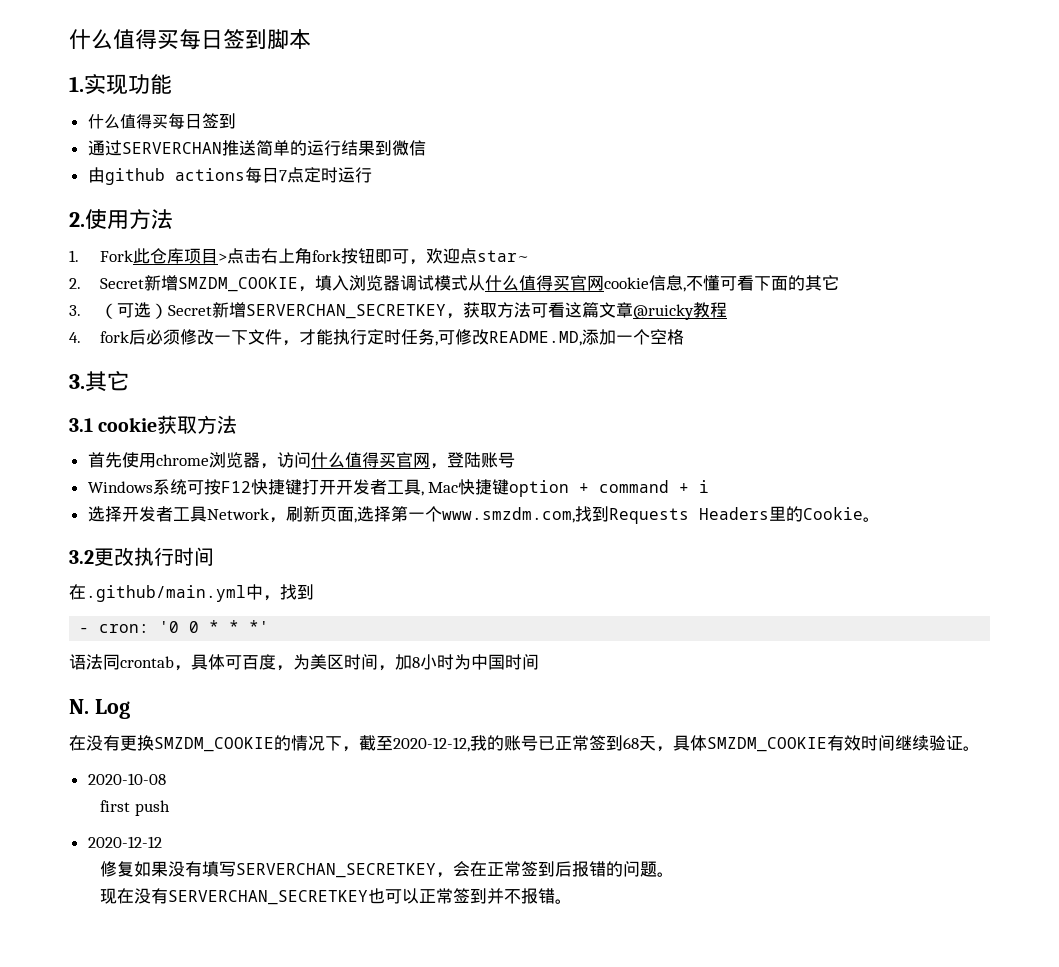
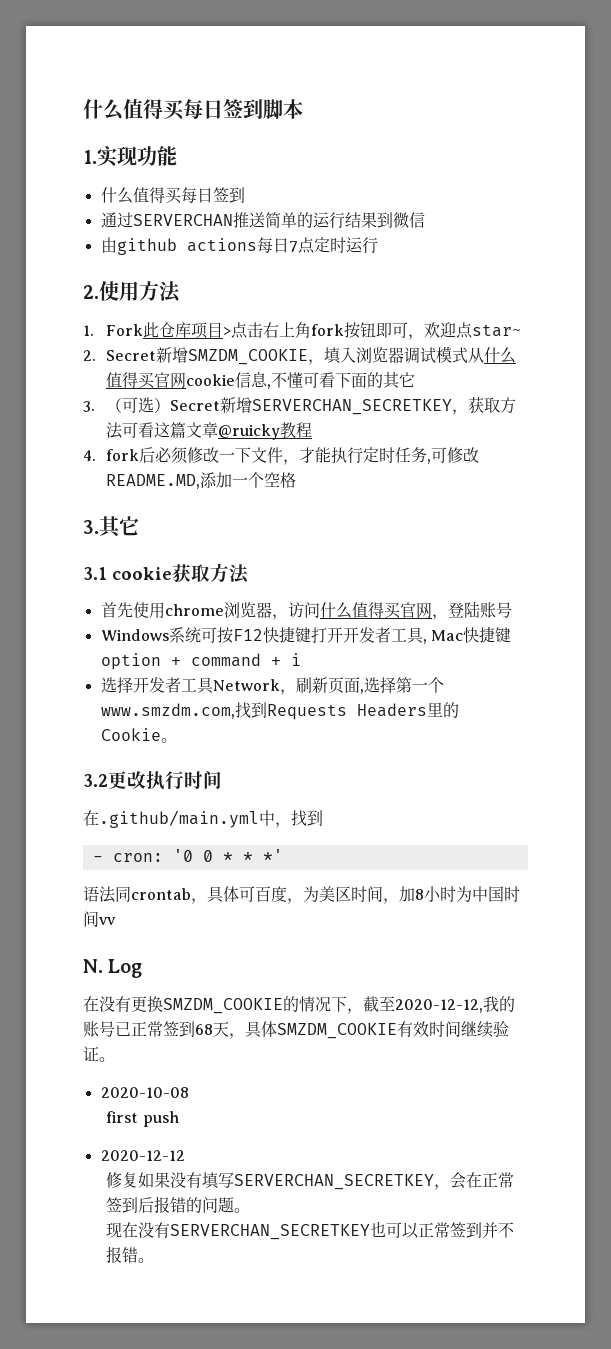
(539, 662) none -> [99,917,116,925] vv

